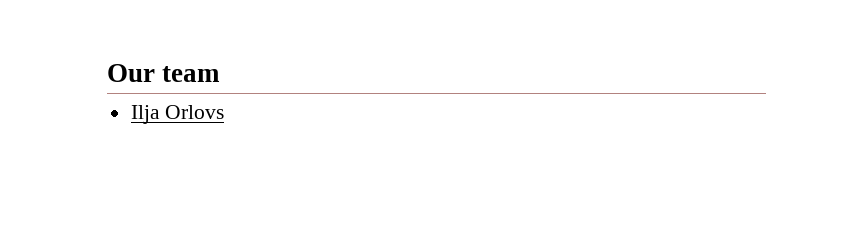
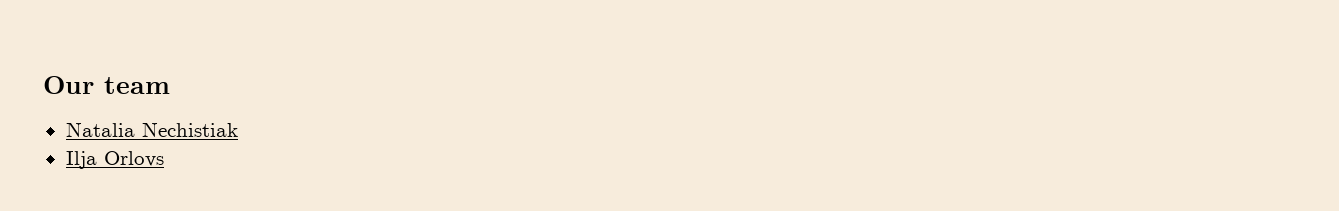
(221, 74) none -> [65,122,238,137] // Natalia Nechistiak

